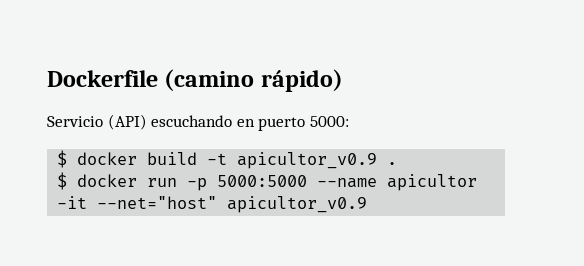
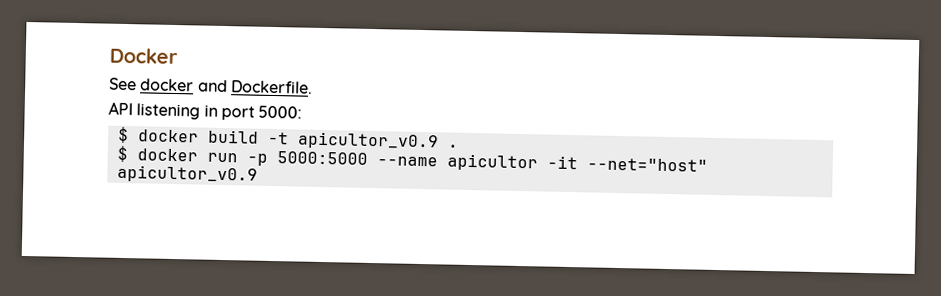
[47,69,343,92] [47,114,306,131] Dockerfile (camino rápido) // Servicio (API) escuchando en puerto -> [109,47,178,65] [109,77,313,94] [108,101,255,121] Docker // See docker and Dockerfile. // API listening in port

